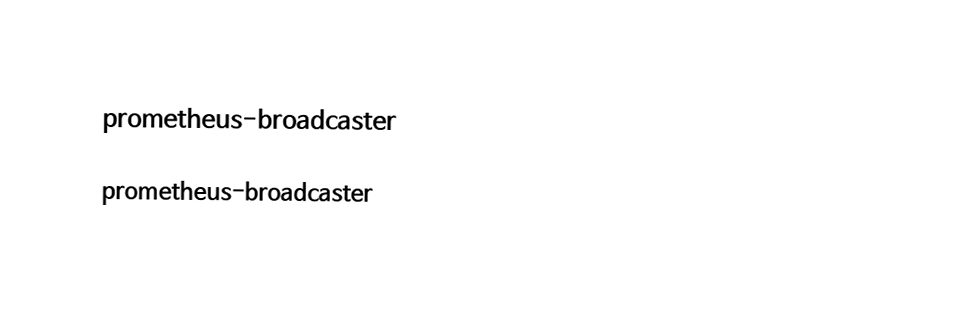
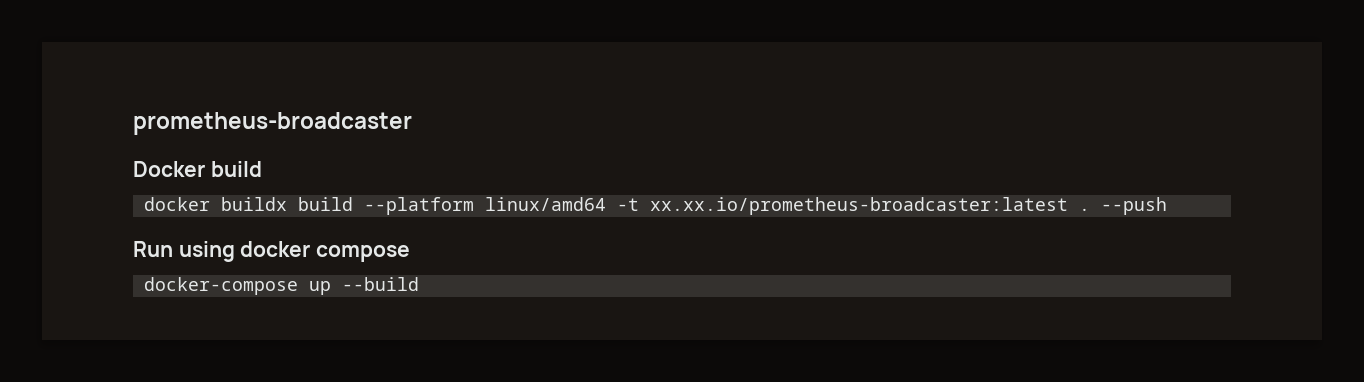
[101,179,373,208] prometheus-broadcaster -> [133,161,262,177] [144,197,1168,215] [133,241,411,262] [144,277,420,295] Docker build // docker buildx build --platform linux/amd64 -t xx.xx.io/prometheus-broadcaster:latest . --push // Run using docker compose // docker-compose up --build

